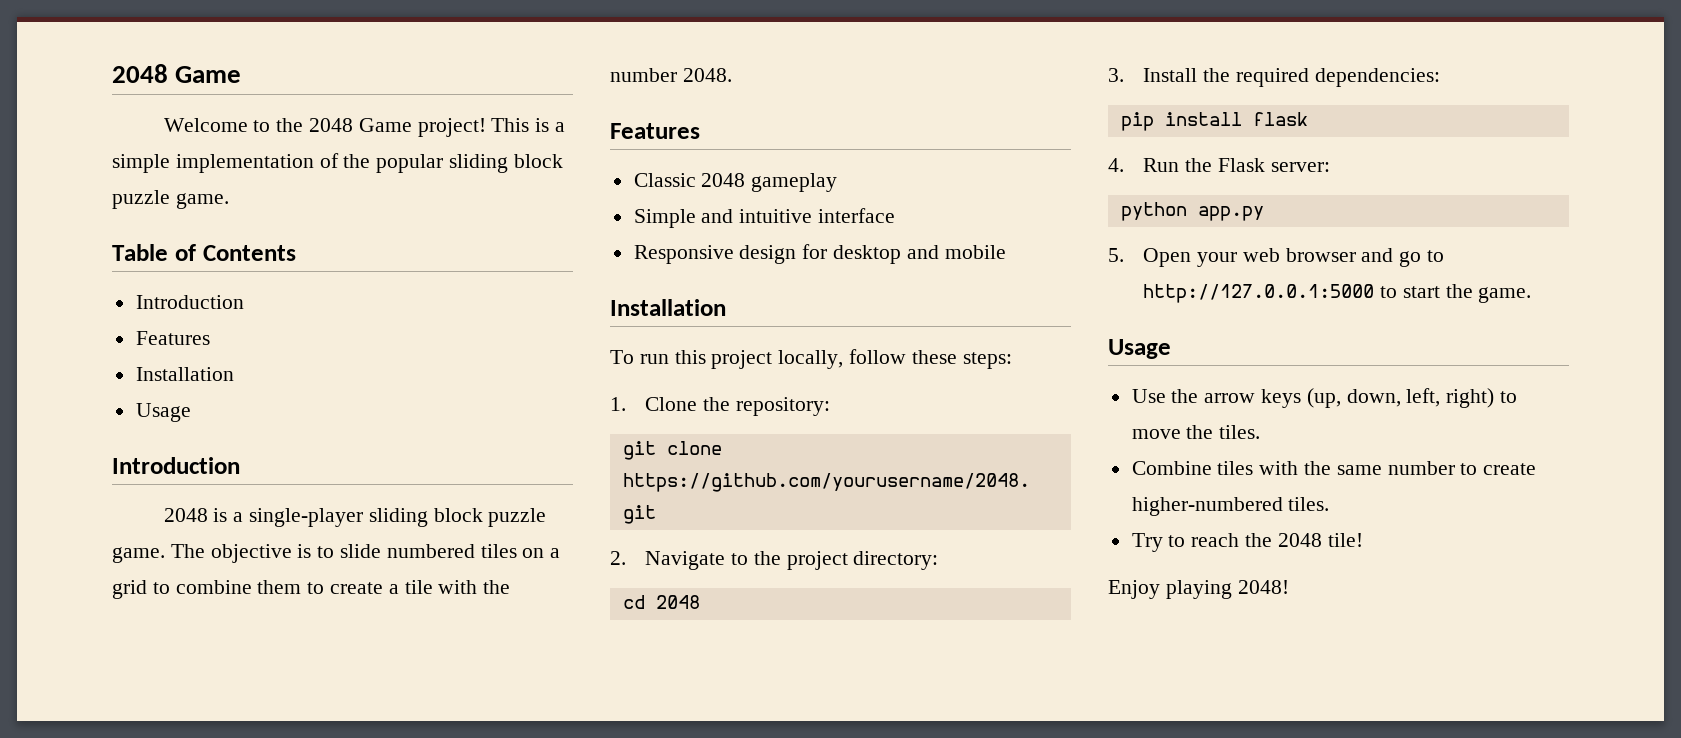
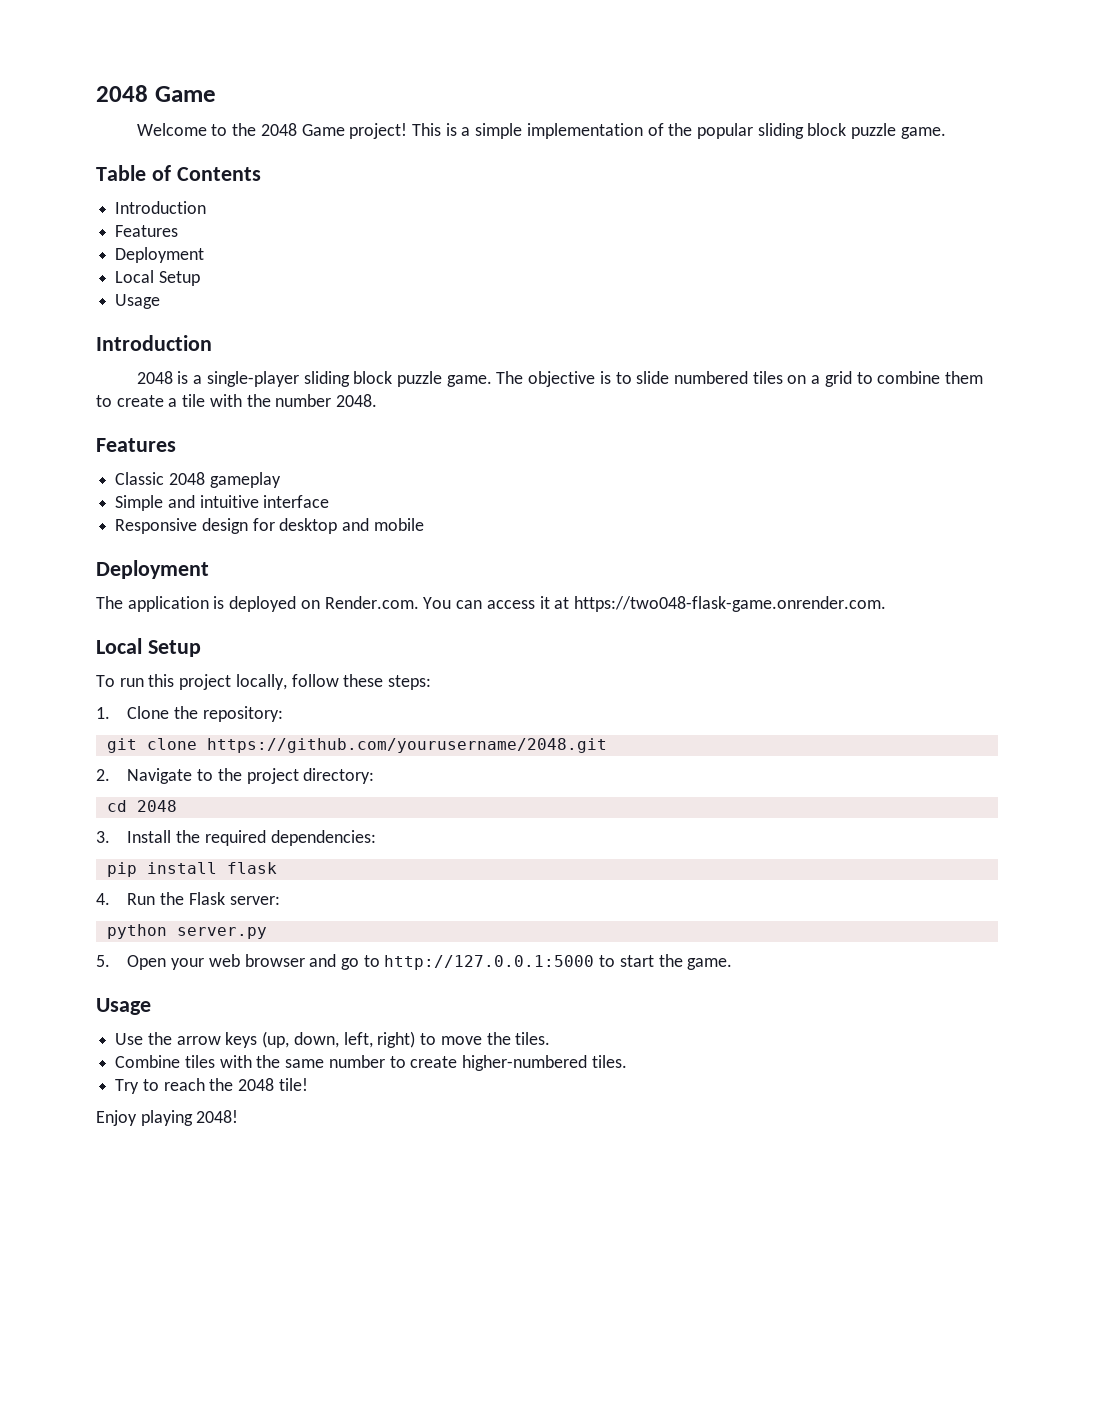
[135,367,234,381] Installation -> [115,247,205,263] [115,270,200,286] Deployment // Local Setup
[610,299,726,316] Installation -> [96,560,209,579] [96,596,886,612] [96,638,201,657] Deployment // The application is deployed on Render.com. You can access it at https://two048-flask-game.onrender.com. // Local Setup
[1197,206,1264,221] app.py -> [176,927,267,939] server.py

